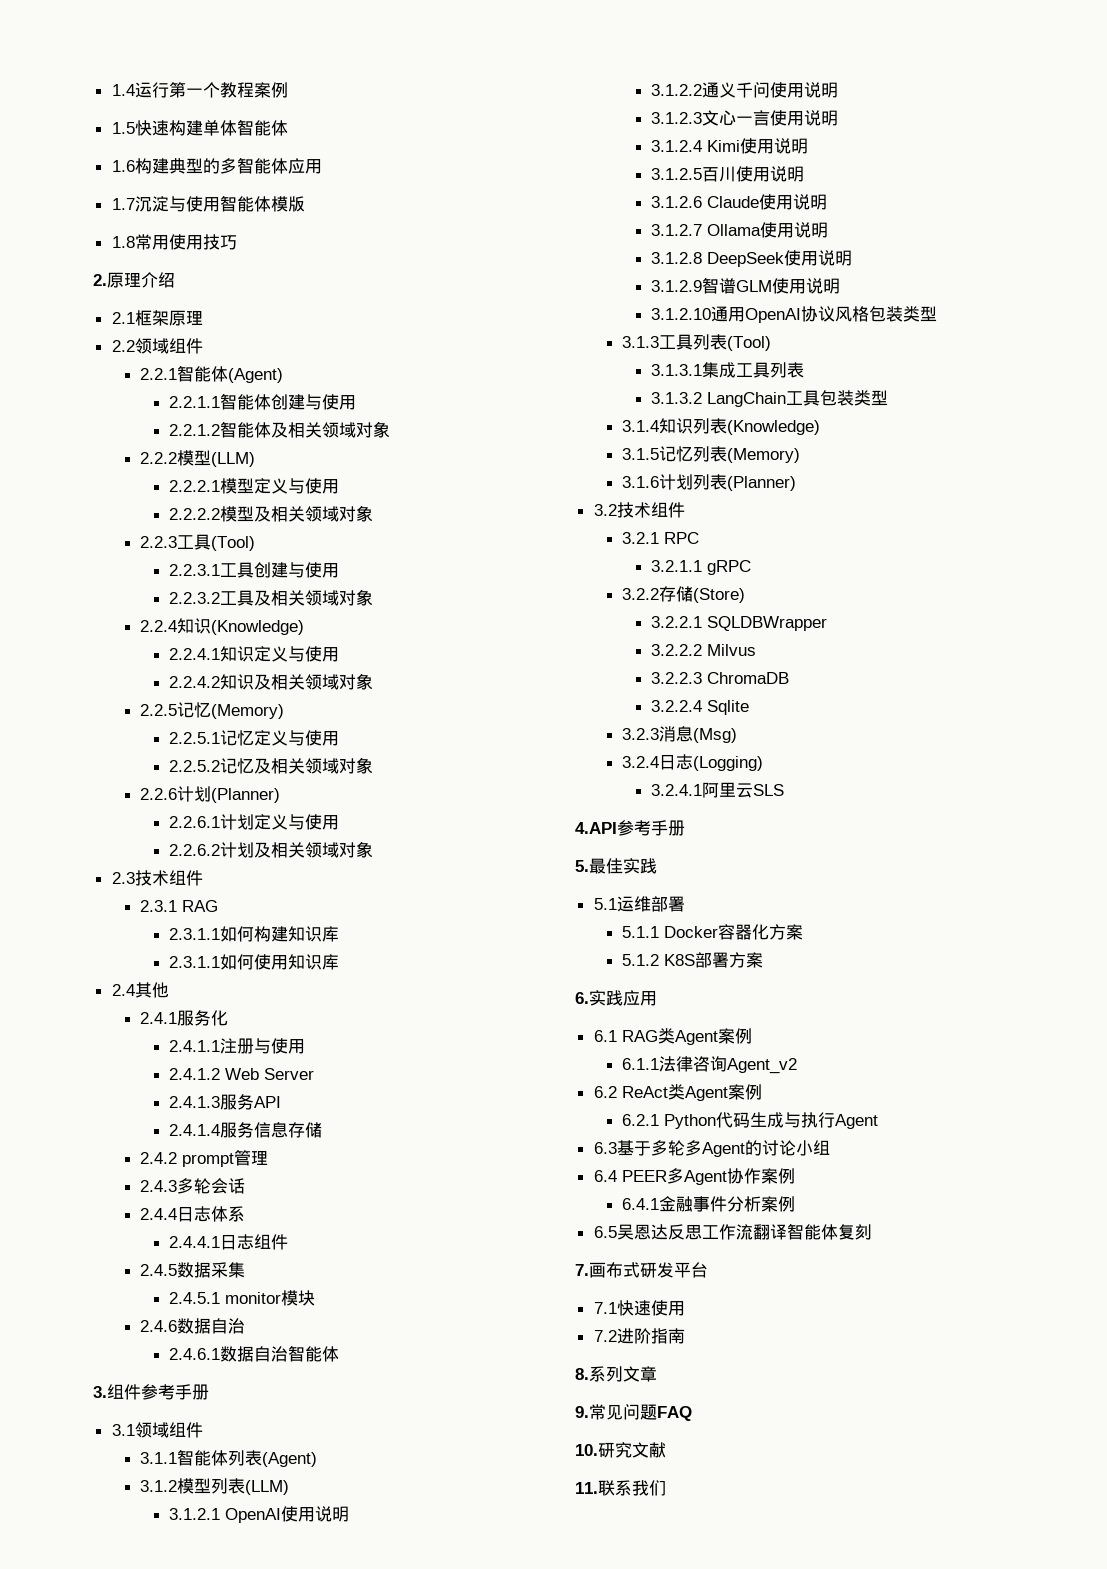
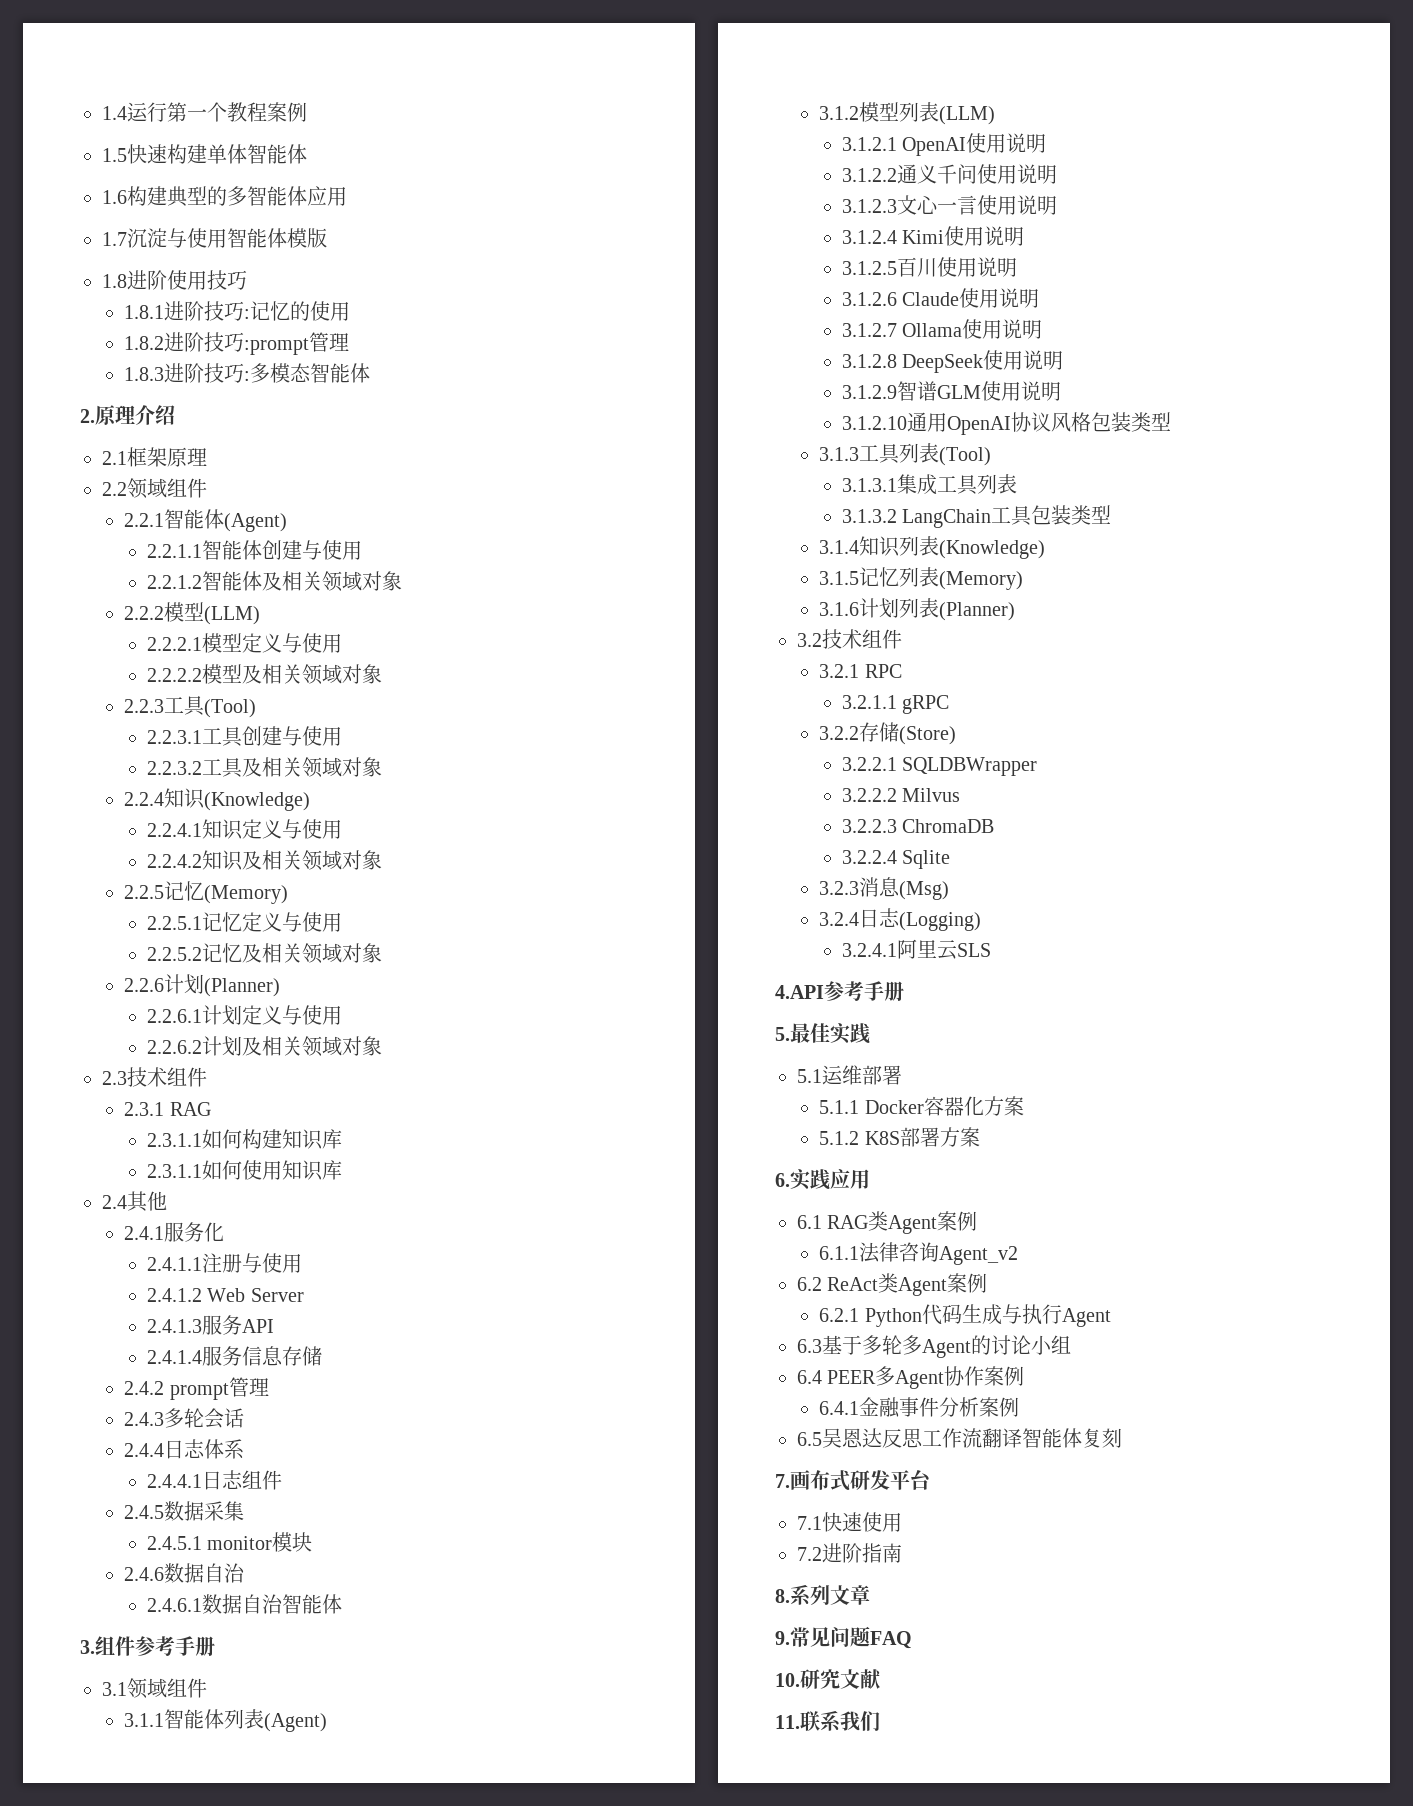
[134,234,169,250] 常用 -> [127,270,167,290] 进阶
(237, 242) none -> [124,301,351,321] [124,332,350,355] [124,363,371,383] // 1.8.1进阶技巧:记忆的使用 // 1.8.2进阶技巧:prompt管理 // 1.8.3进阶技巧:多模态智能体

